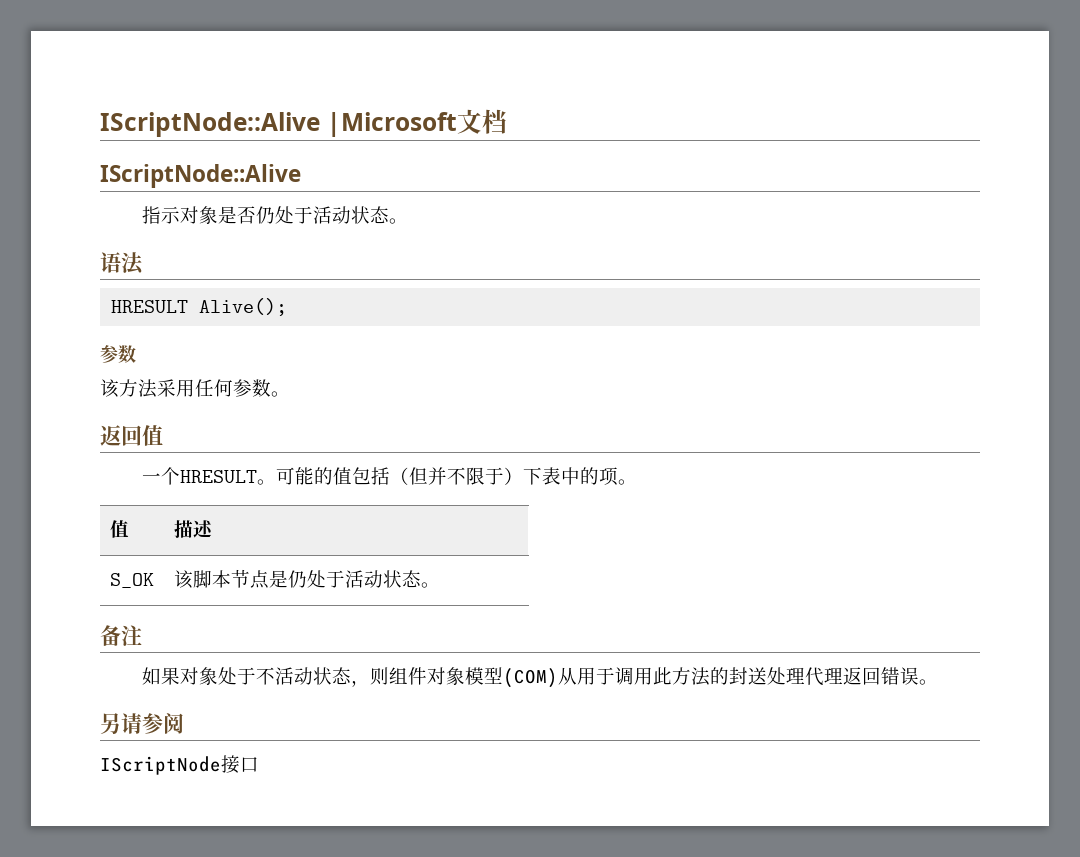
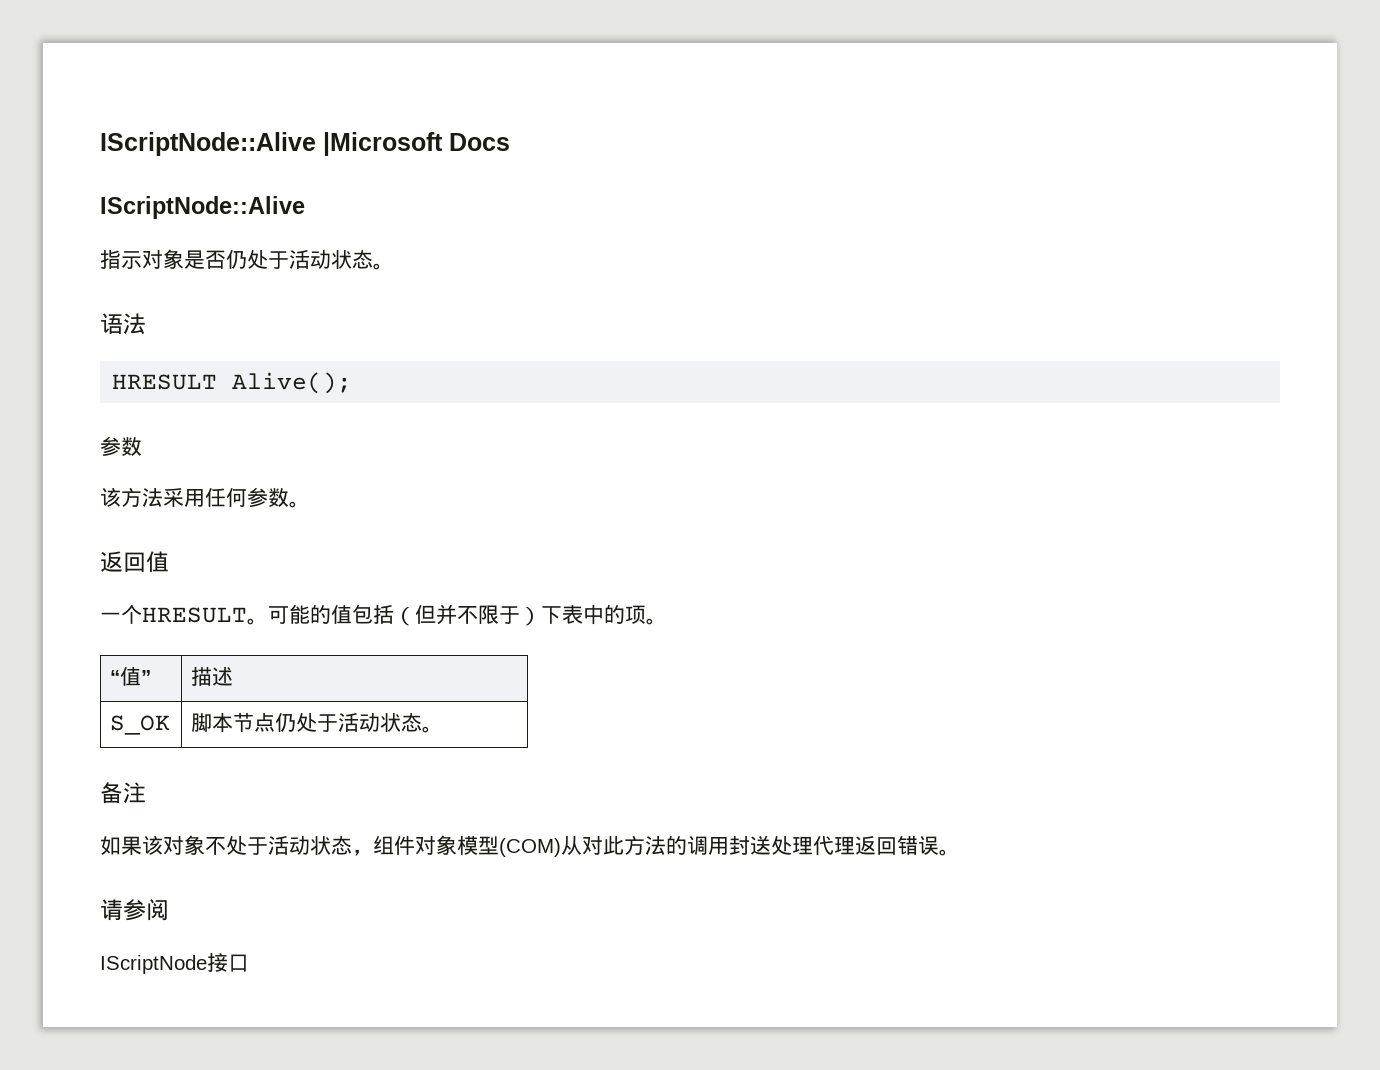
[456,109,507,134] 文档 -> [449,133,510,151] Docs
[109,520,129,538] 值 -> [110,667,152,686] “值”
[173,570,193,589] 该 -> (171, 725) none
[268,570,288,588] 是 -> (276, 722) none
[180,667,276,685] 对象处于不 -> [142,835,268,855] 该对象不处于
[370,667,390,685] 则 -> (373, 852) none
[577,667,654,685] 用于调用 -> [582,836,603,855] 对
(730, 676) none -> [687,836,729,855] 调用
[100,713,121,734] 另 -> (960, 852) none

